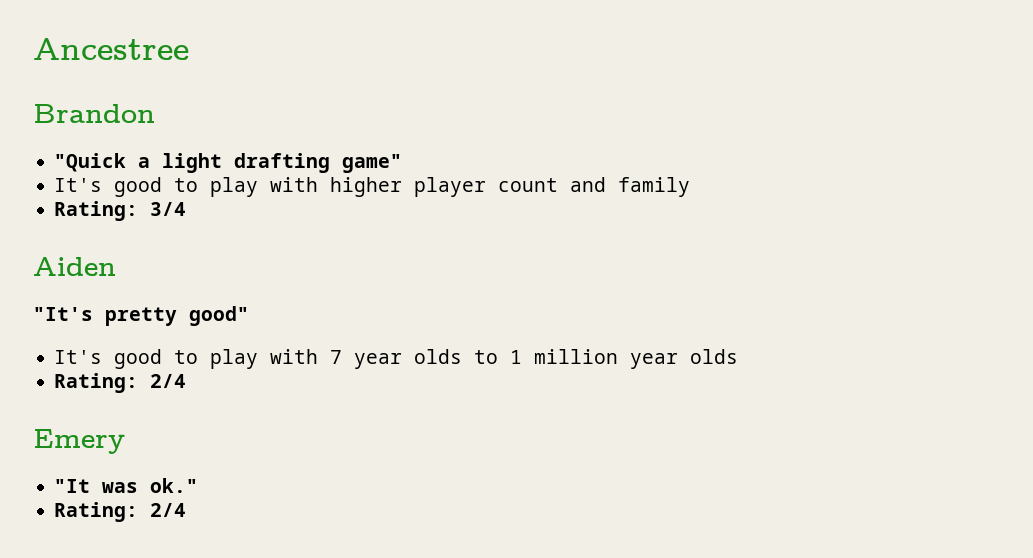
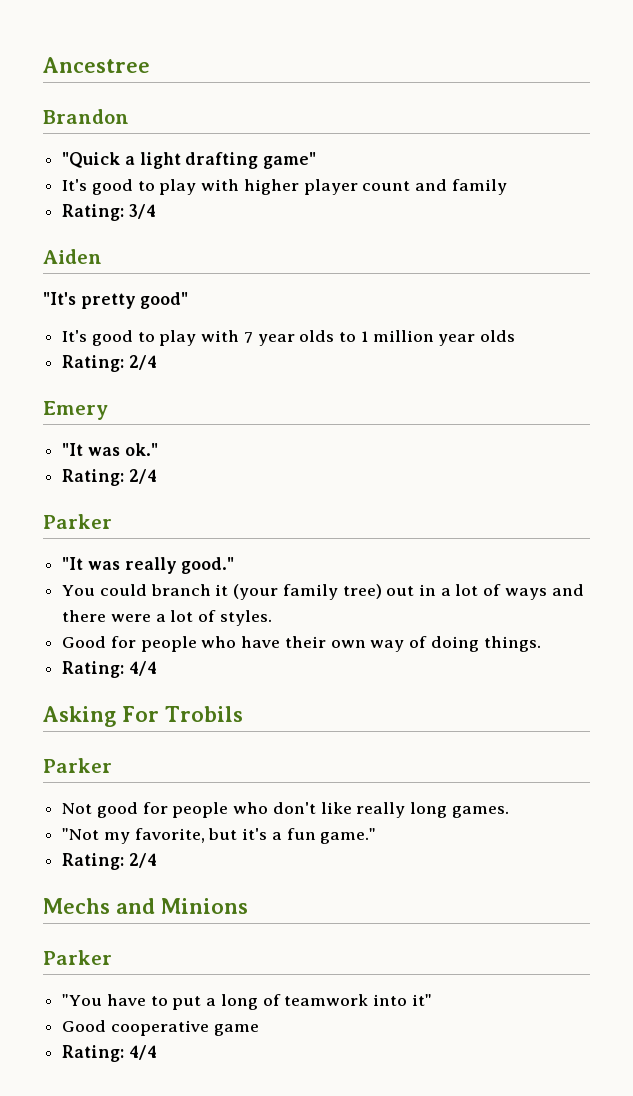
(187, 510) none -> [43,514,112,529] [62,557,235,574] [62,584,584,600] [62,610,272,626] [62,636,541,652] [62,661,157,678] [43,706,243,727] [43,758,112,773] [62,802,509,818] [62,828,377,844] [62,853,157,870] [43,898,248,914] [43,950,112,965] [62,994,432,1010] [62,1020,259,1036] [62,1045,157,1062] // Parker // "It was really good." // You could branch it (your family tree) out in a lot of ways and there were a lot of styles. // Good for people who have their own way of doing things. // Rating: 4/4 // Asking For Trobils // Parker // Not good for people who don't like really long games. // "Not my favorite, but it's a fun game." // Rating: 2/4 // Mechs and Minions // Parker // "You have to put a long of teamwork into it" // Good cooperative game // Rating: 4/4

